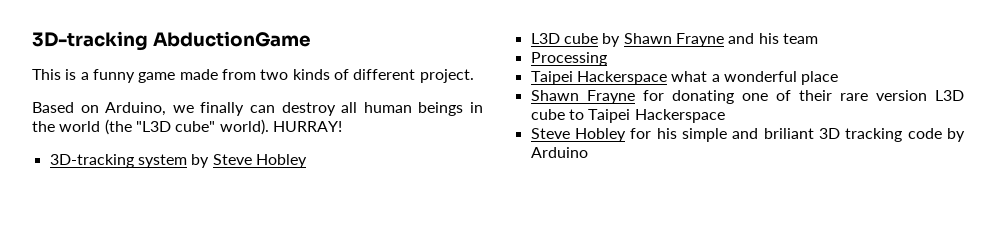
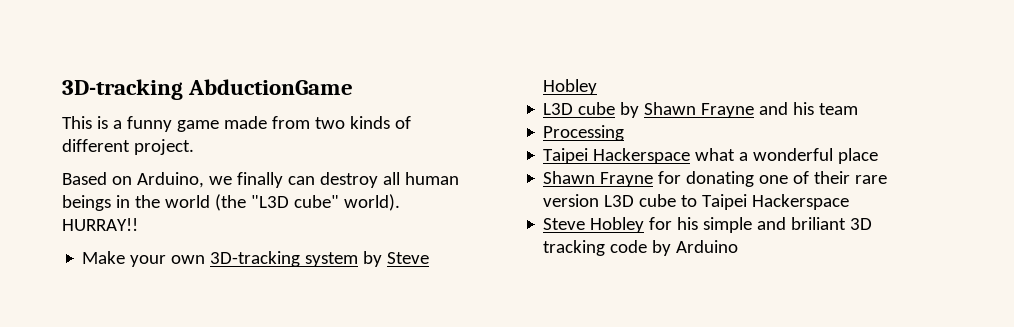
[272,121,342,132] HURRAY! // -> [62,218,138,231] [82,251,206,267] HURRAY!! // Make your own

